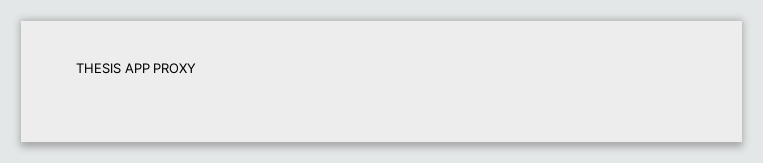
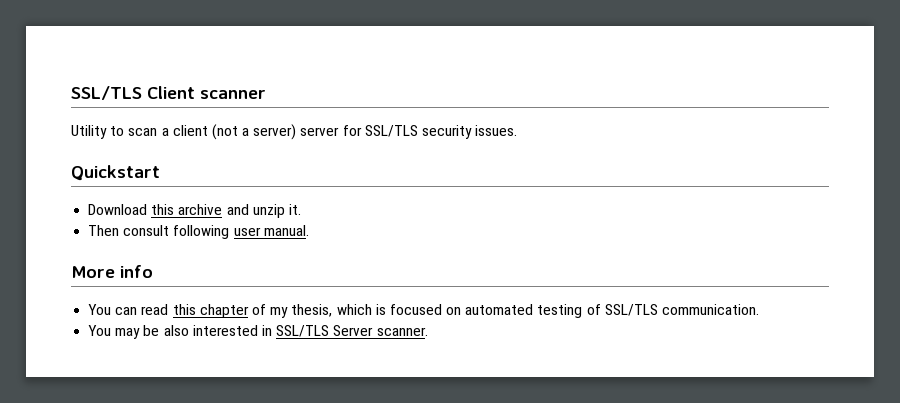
[76,63,197,74] THESIS APP PROXY -> [71,86,266,100] [71,124,518,140] [71,165,160,181] [88,204,301,218] [88,225,309,239] [71,265,153,278] [88,304,760,318] [88,325,428,339] SSL/TLS Client scanner // Utility to scan a client (not a server) server for SSL/TLS security issues. // Quickstart // Download this archive and unzip it. // Then consult following user manual. // More info // You can read this chapter of my thesis, which is focused on automated testing of SSL/TLS communication. // You may be also interested in SSL/TLS Server scanner.

